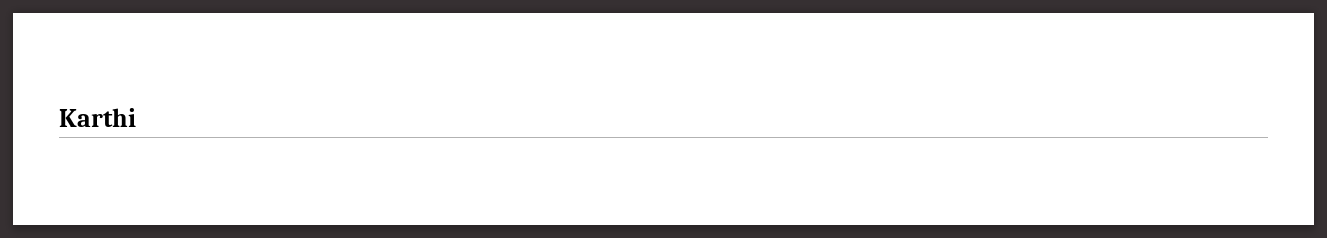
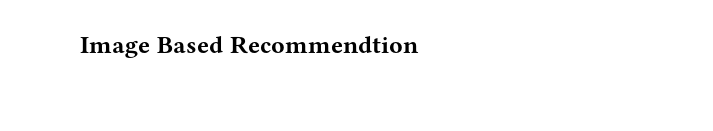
[59,108,136,127] Karthi -> [80,36,419,58] Image Based Recommendtion

